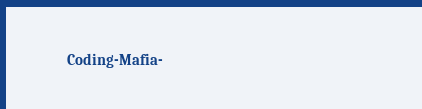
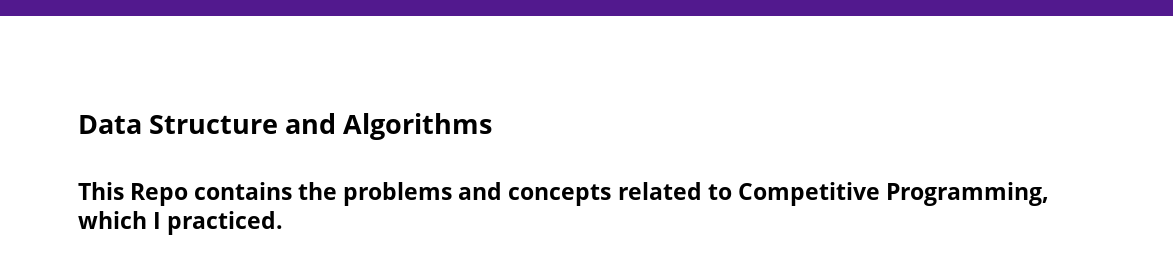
[67,53,163,68] Coding-Mafia- -> [78,113,493,140] [78,182,1049,206] [78,211,284,235] Data Structure and Algorithms // This Repo contains the problems and concepts related to Competitive Programming, which I practiced.

